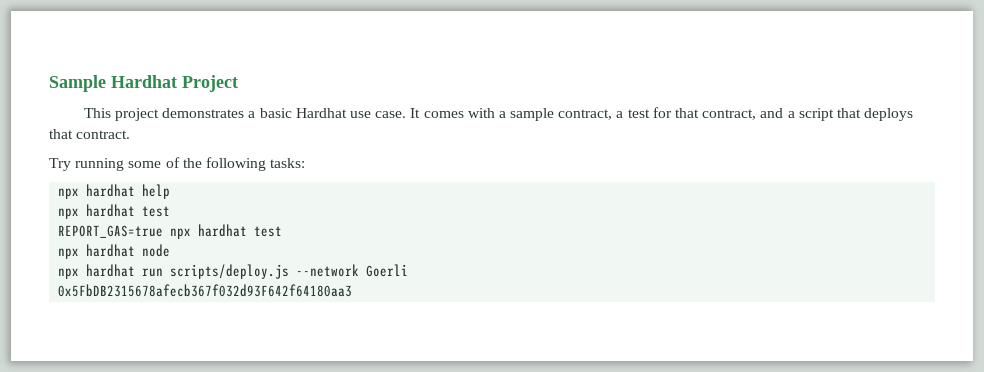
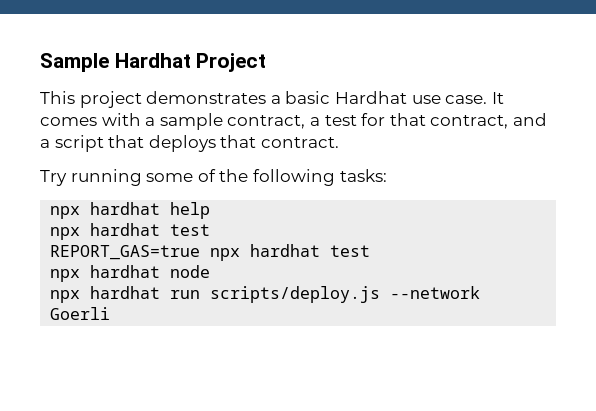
[58,284,353,297] // 0x5FbDB2315678afecb367f032d93F642f64180aa3 -> (111, 313) none

